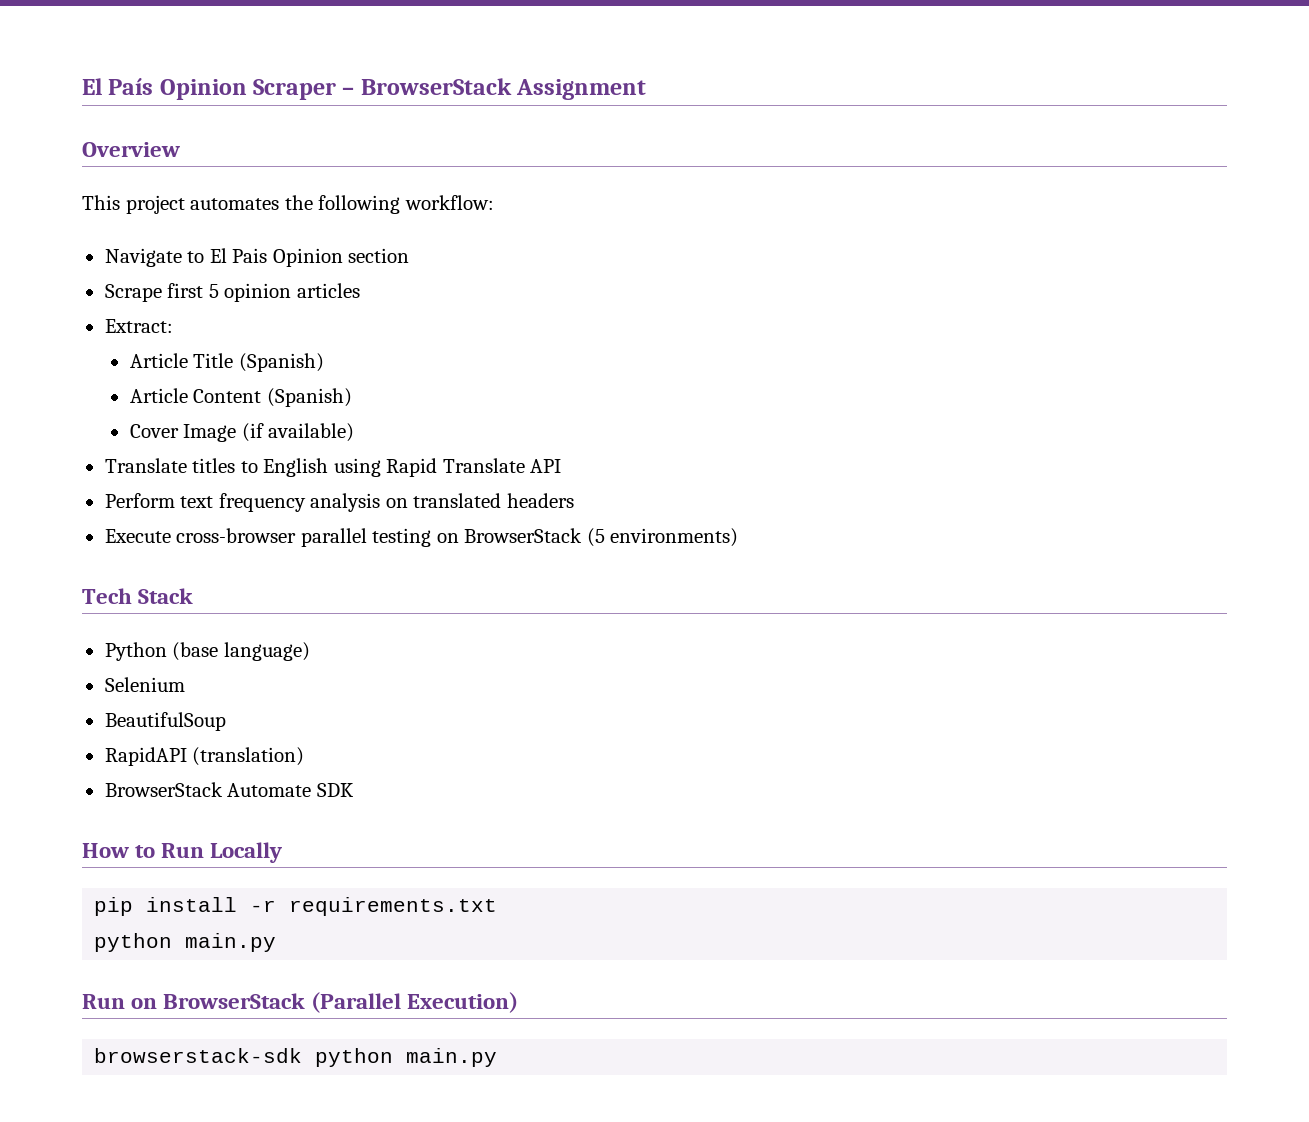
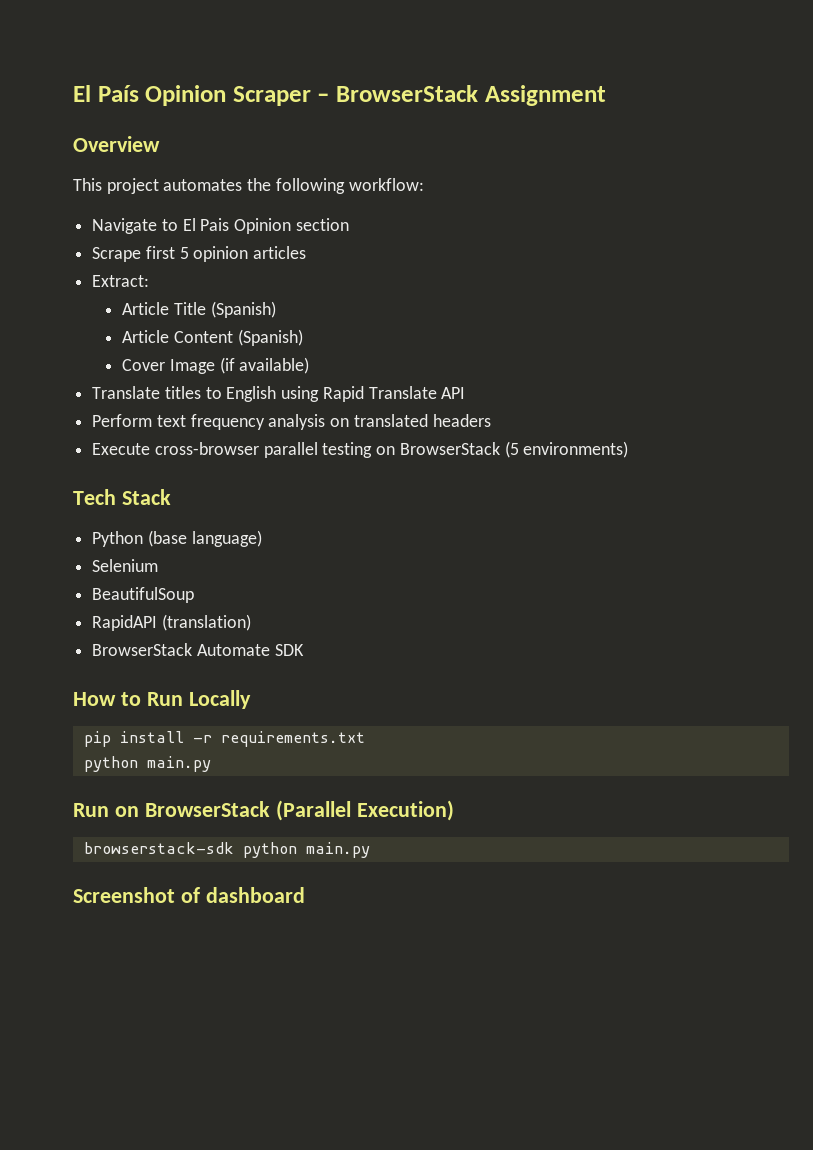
(498, 1057) none -> [73,887,305,903] // Screenshot of dashboard

